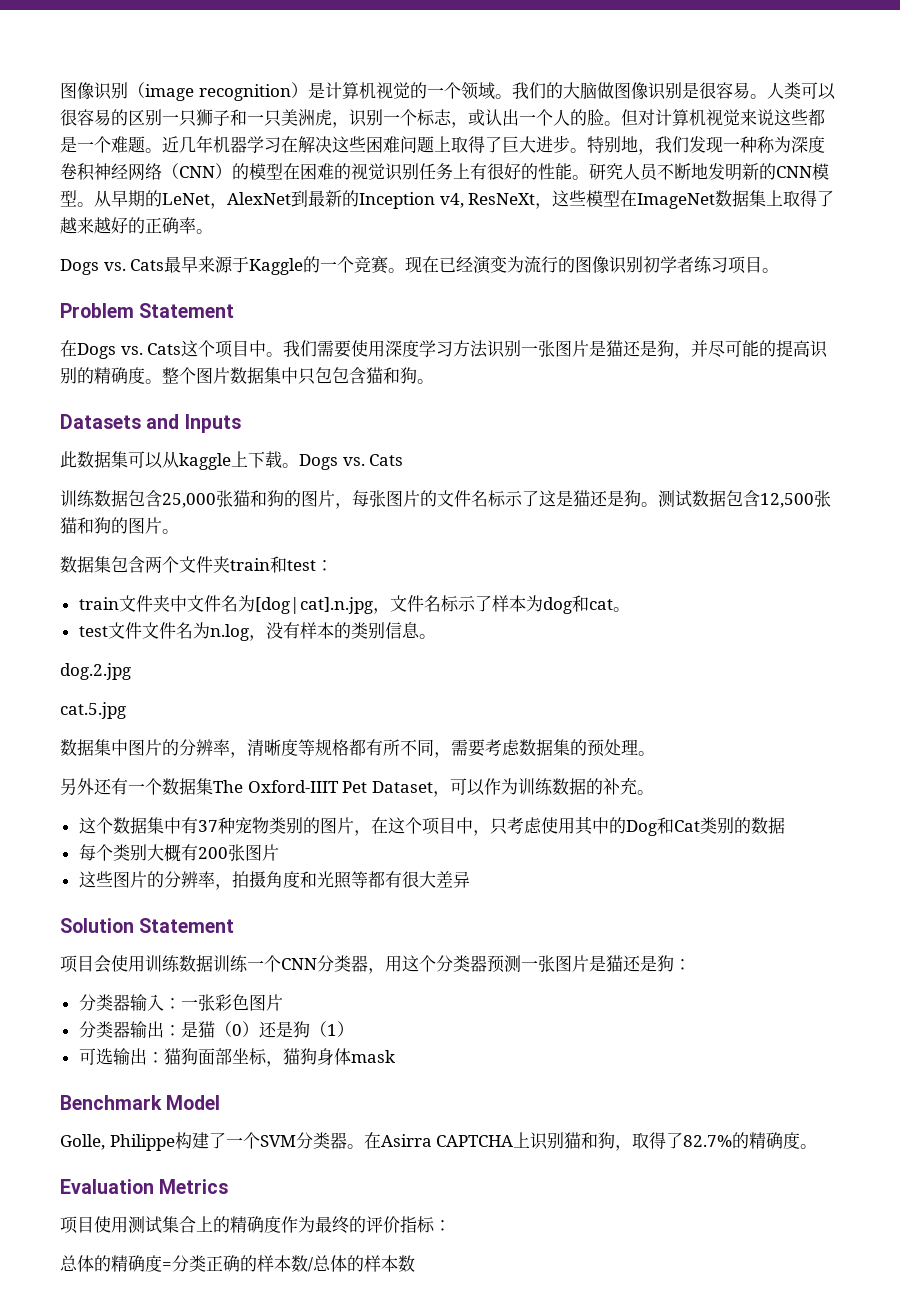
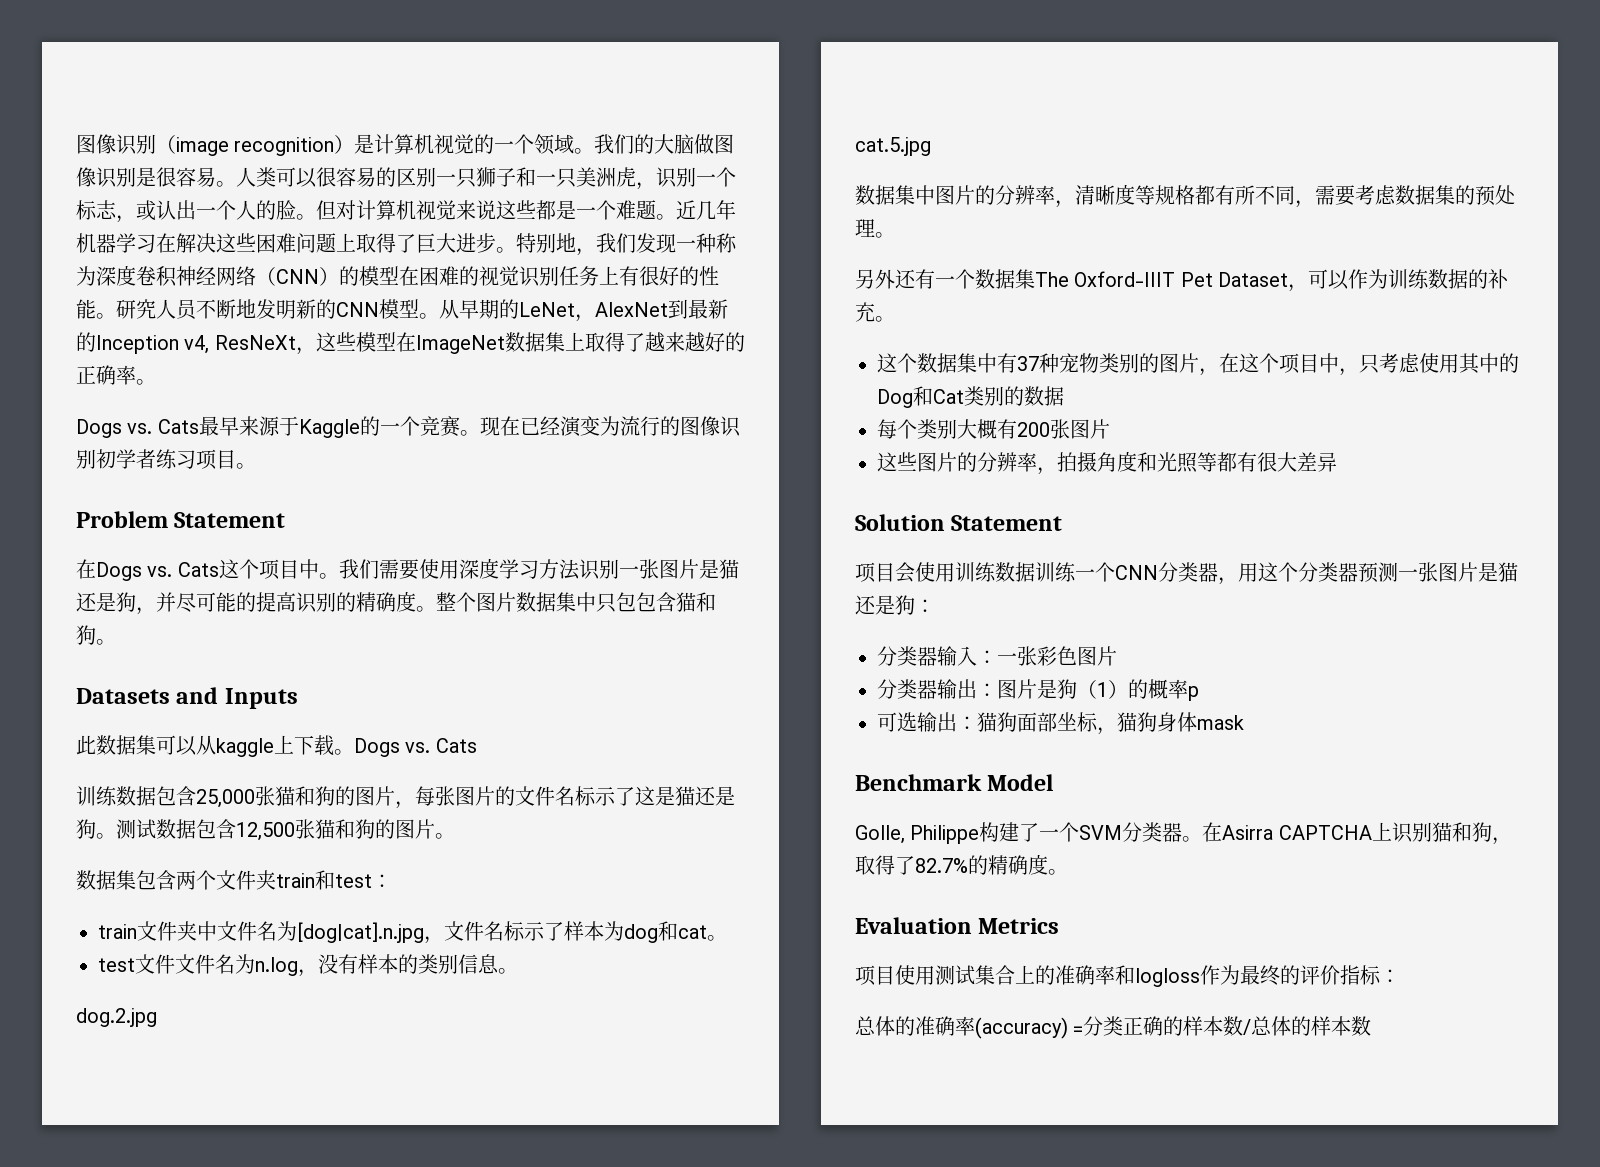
[180,1021,277,1038] 是猫（0）还 -> [997,679,1037,699] 图片
(354, 1029) none -> [1128,679,1199,701] 的概率p
[230,1216,281,1233] 精确度 -> [1055,965,1200,987] 准确率和logloss
[111,1255,162,1272] 精确度 -> [915,1016,1068,1039] 准确率(accuracy)

